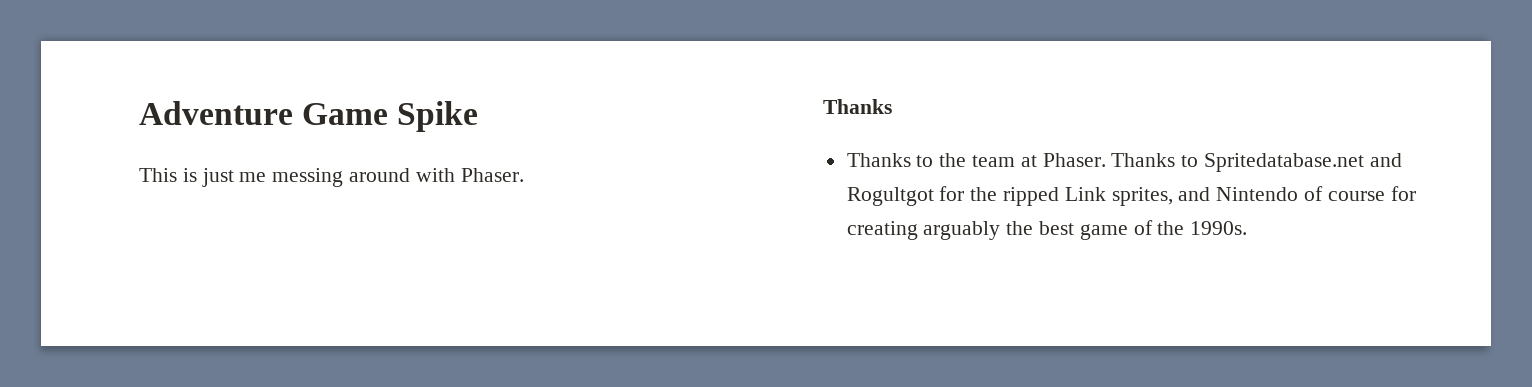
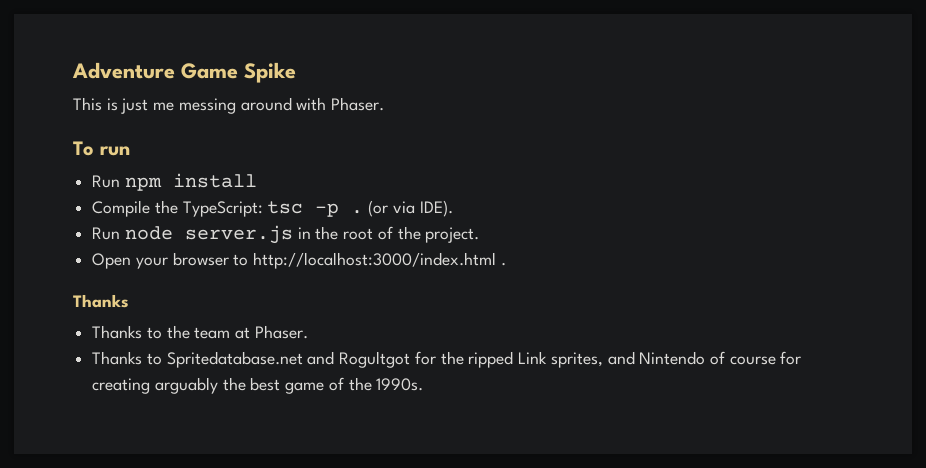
(524, 175) none -> [73,141,130,156] [92,173,257,191] [92,200,453,217] [92,225,480,244] [92,252,506,269] // To run // Run npm install // Compile the TypeScript: tsc -p . (or via IDE). // Run node server.js in the root of the project. // Open your browser to http://localhost:3000/index.html .
(1106, 160) none -> (308, 332) //

